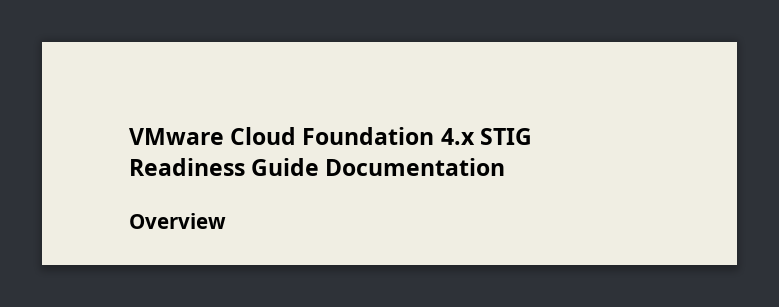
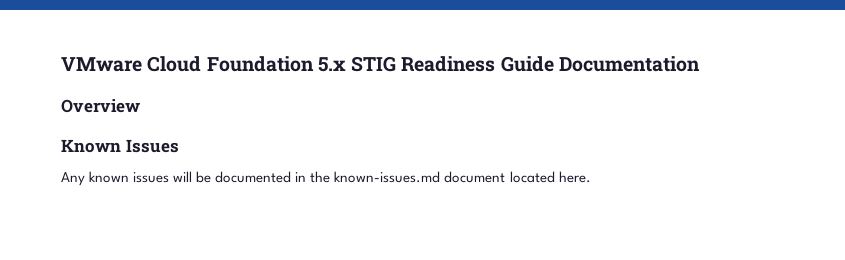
[440,128,475,145] 4.x -> [317,57,346,72] 5.x
(226, 221) none -> [61,139,179,153] [61,171,591,186] // Known Issues // Any known issues will be documented in the known-issues.md document located here.

